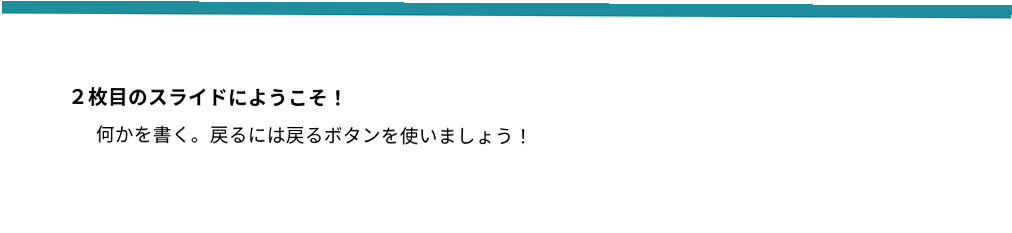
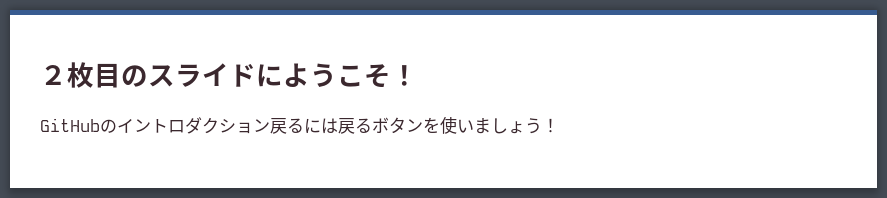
[95,124,211,144] 何かを書く。 -> [40,117,270,134] GitHubのイントロダクション

